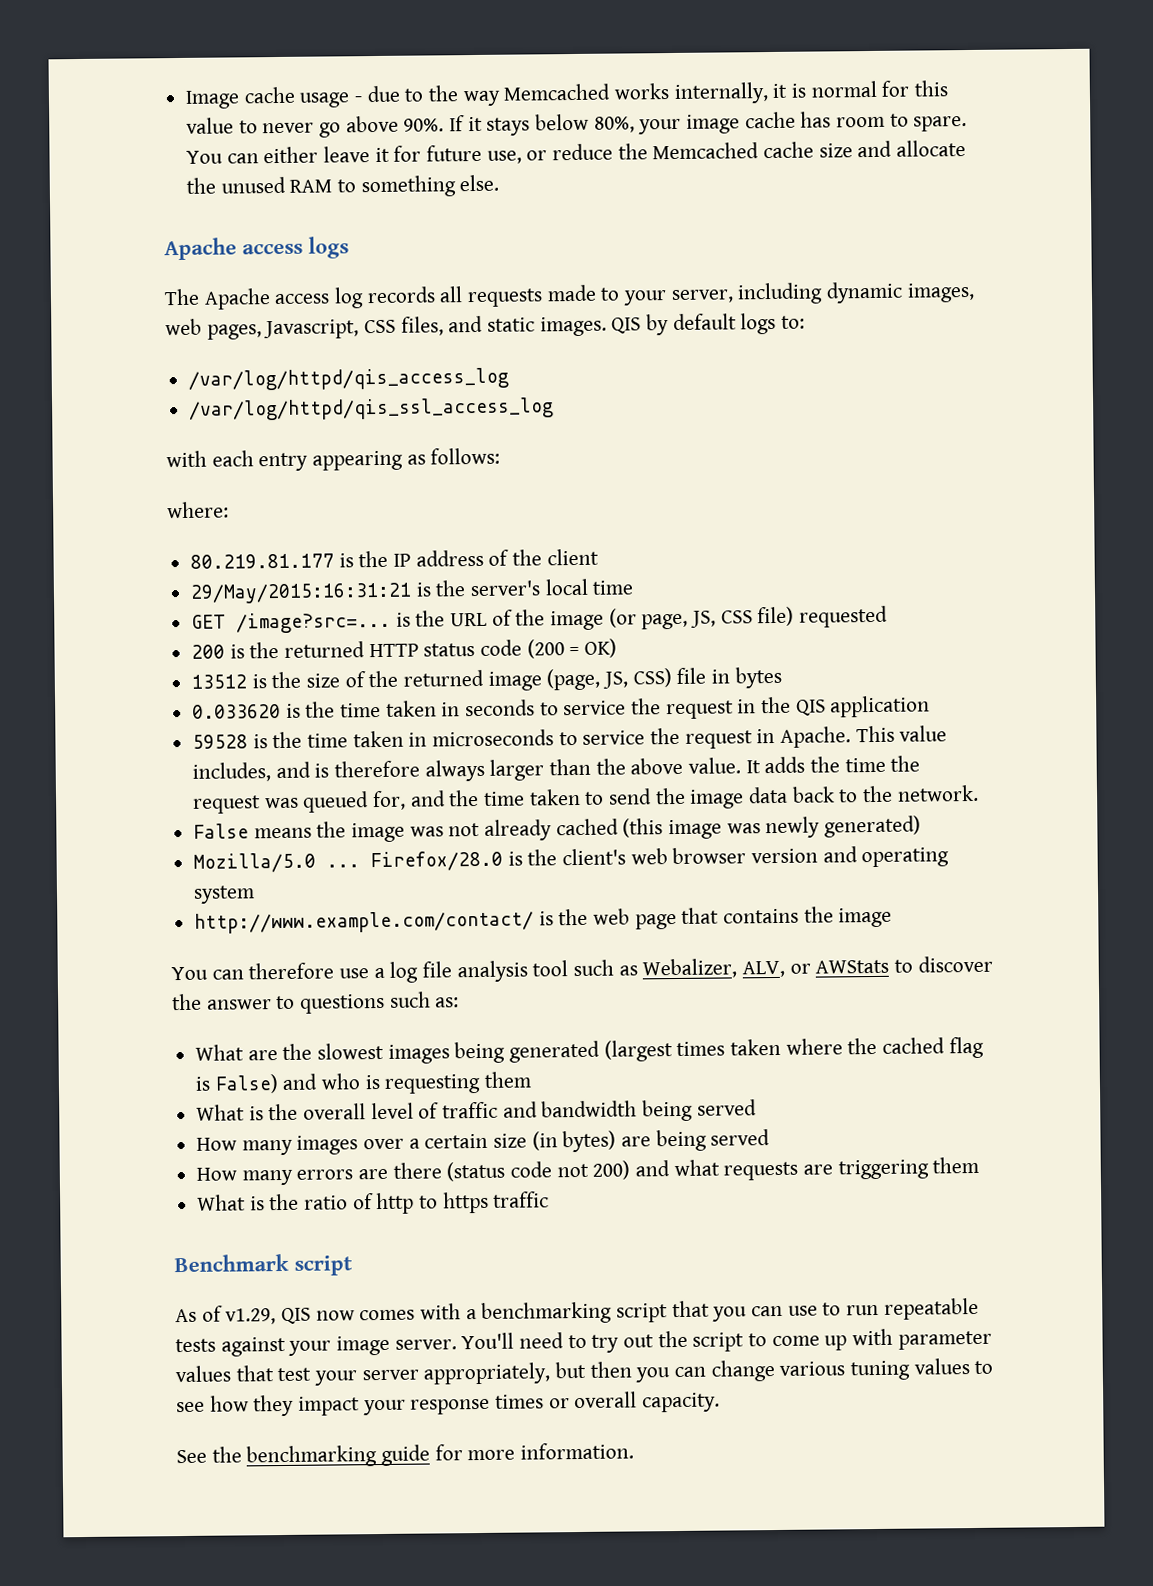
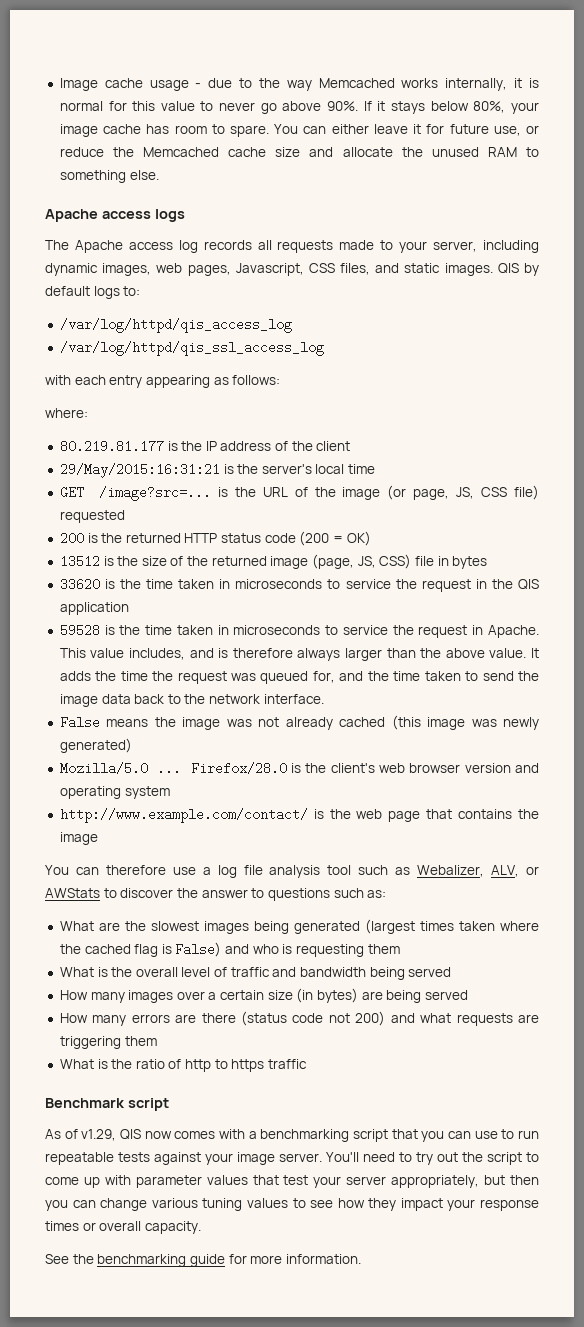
[192,699,536,719] 0.033620 is the time taken in seconds -> [59,578,323,591] 33620 is the time taken in microseconds
[896,784,979,802] network. -> [209,694,324,704] network interface.

